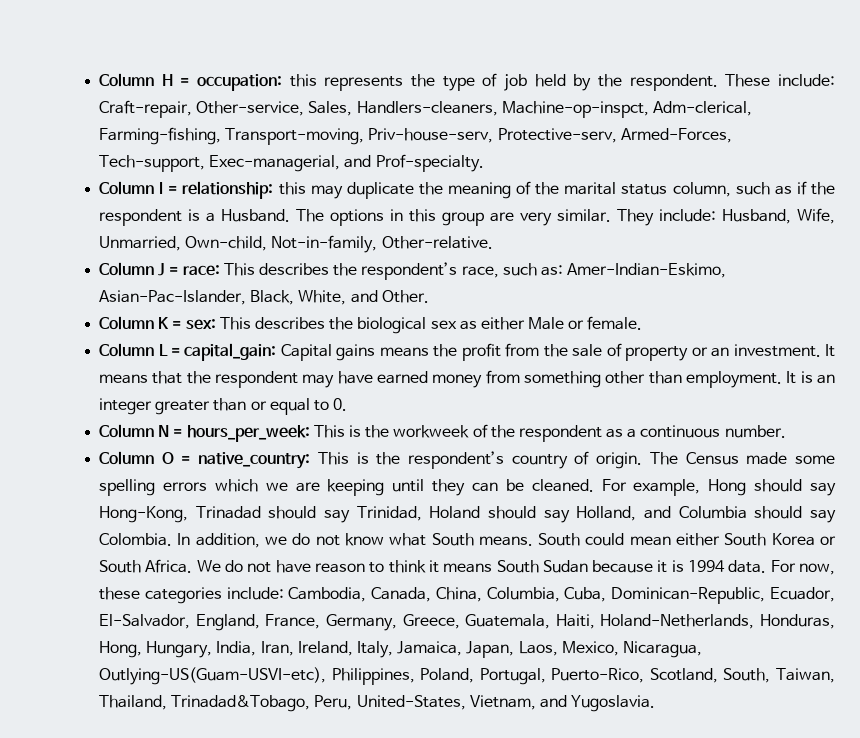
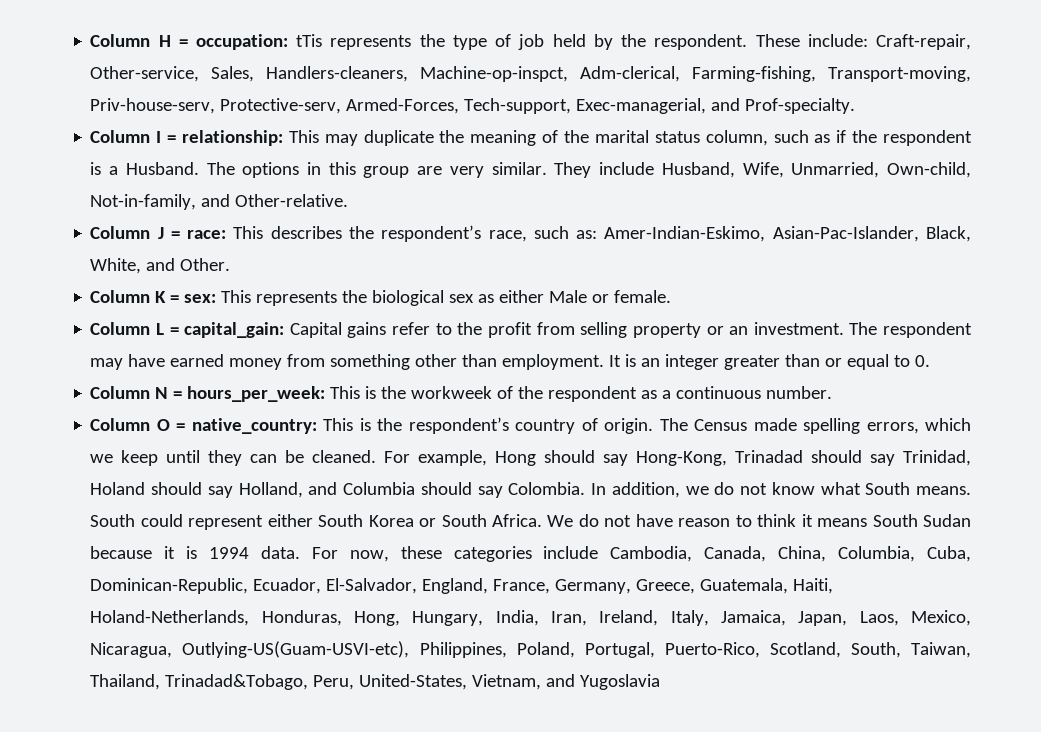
[289,74,317,87] this -> [296,34,323,47] tTis
[278,182,306,195] this -> [288,130,319,143] This
[659,209,717,222] include: -> [599,162,655,175] include
(378, 244) none -> [201,194,231,207] and
[254,317,325,329] describes -> [256,291,338,306] represents
[379,347,429,357] means -> [392,322,452,335] refer to
[543,343,622,357] the sale of -> [580,322,628,338] selling
[825,344,836,357] [99,371,211,384] It means that the -> [849,322,878,335] The
[795,455,835,464] [99,479,385,496] some spelling errors which we are keeping -> [803,418,971,434] [90,450,159,466] spelling errors, which we keep
[629,536,671,546] mean -> [188,515,264,530] represent
[226,587,284,600] include: -> [543,546,599,559] include
[571,695,656,712] Yugoslavia. -> [580,674,661,690] Yugoslavia

